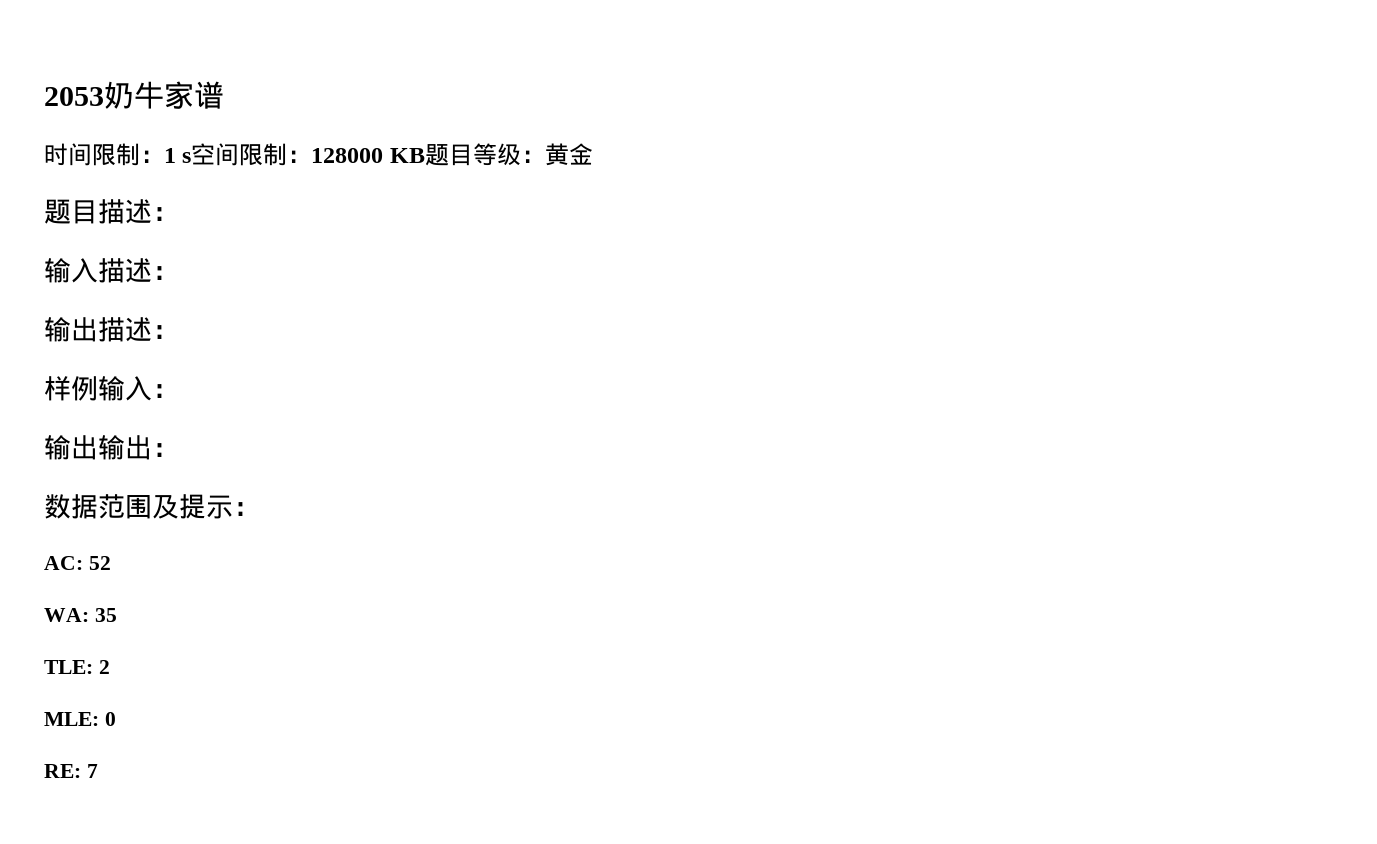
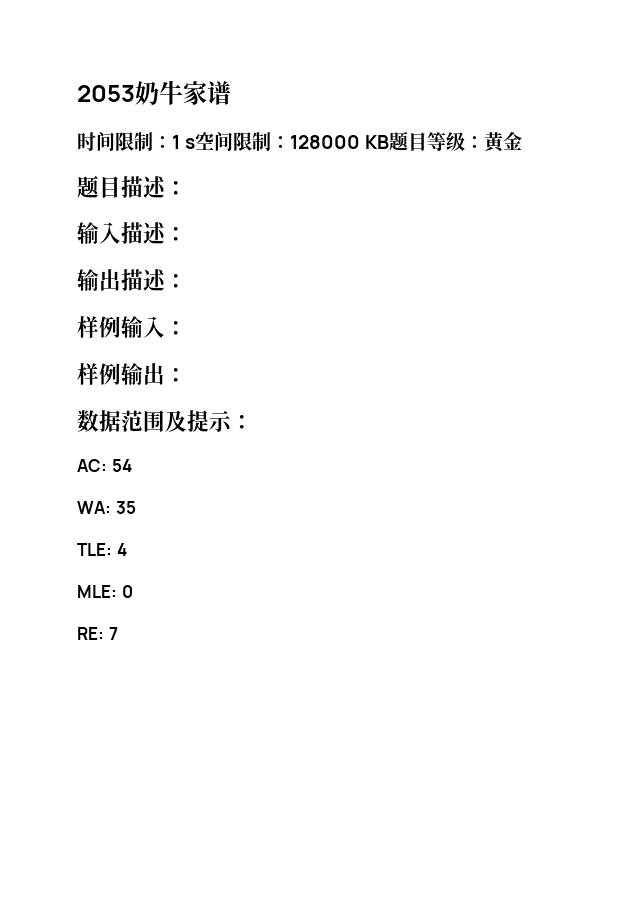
[44,435,98,460] 输出 -> [77,363,121,385] 样例
[88,556,111,570] 52 -> [111,459,132,472] 54
[98,660,110,674] 2 -> [116,543,127,556] 4

